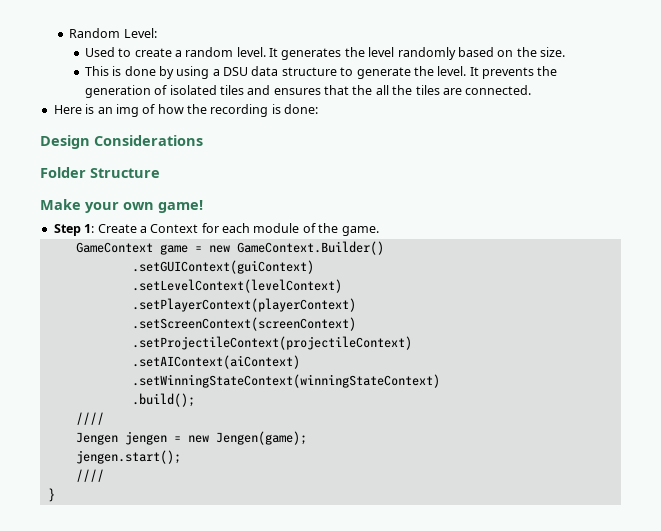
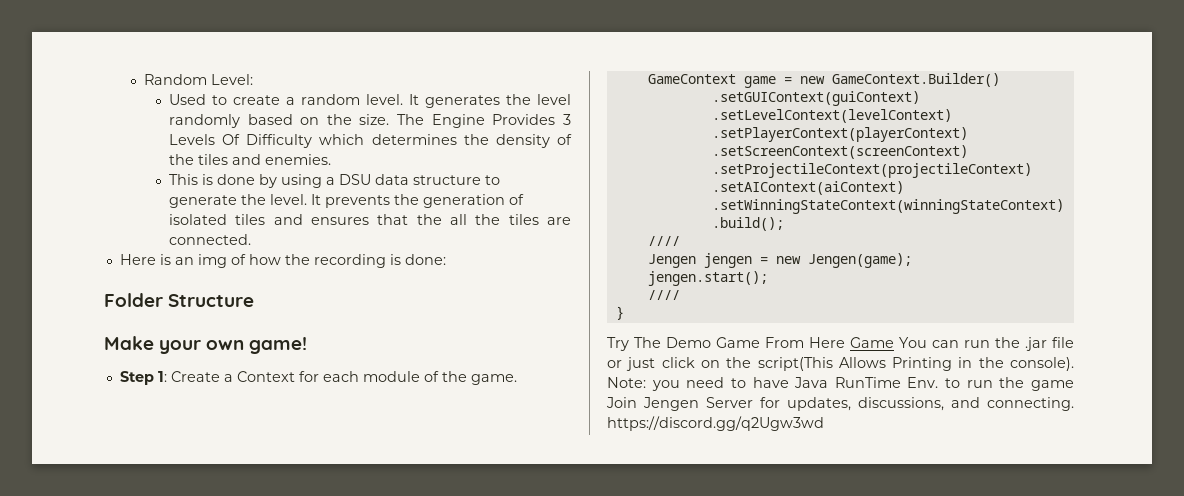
(566, 52) none -> [397,114,571,128] [168,134,572,148] [168,154,331,165] The Engine Provides 3 Levels Of Difficulty which determines the density of the tiles and enemies.
[40,135,203,149] // Design Considerations -> (446, 259) none
(55, 495) none -> [607,337,1074,351] [607,357,1074,371] [607,377,1074,391] [606,397,1074,411] [607,416,824,431] // Try The Demo Game From Here Game You can run the .jar file or just click on the script(This Allows Printing in the console). Note: you need to have Java RunTime Env. to run the game Join Jengen Server for updates, discussions, and connecting. https://discord.gg/q2Ugw3wd

